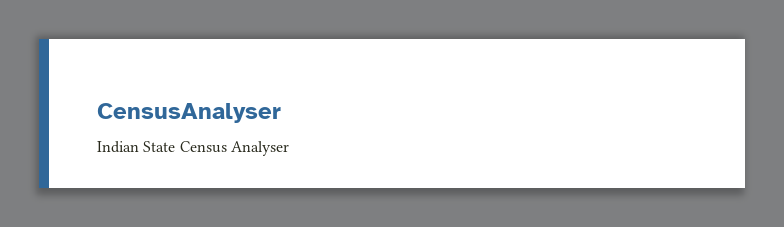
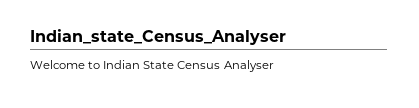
[97,103,281,123] CensusAnalyser // -> [30,29,286,45] [30,60,101,69] Indian_state_Census_Analyser // Welcome to

